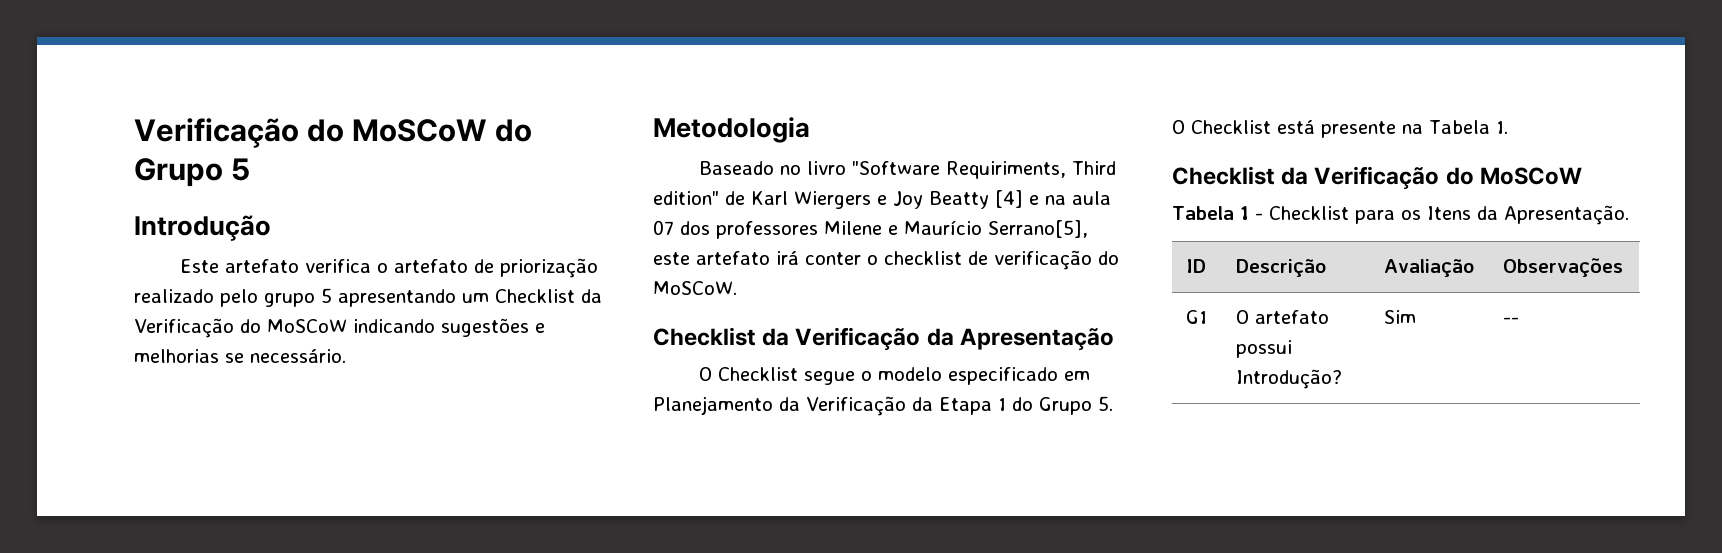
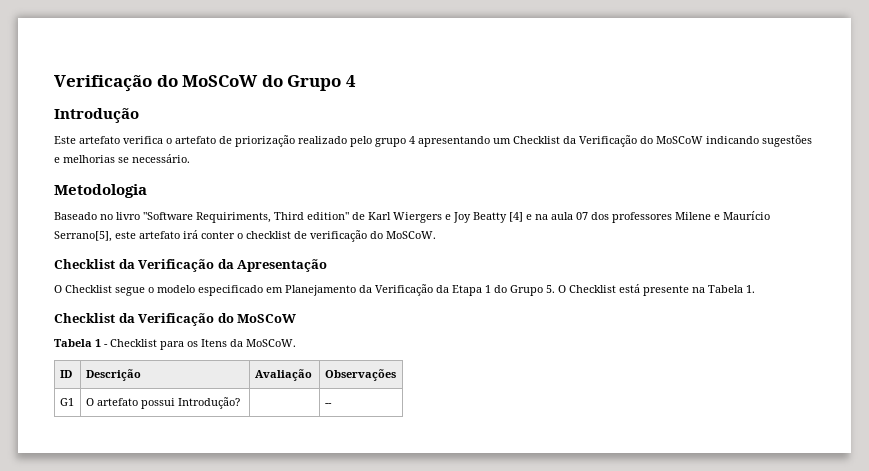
[231,158,251,181] 5 -> [345,75,356,87] 4
[321,288,332,303] 5 -> [409,136,415,144] 4
[1503,205,1629,225] Apresentação. -> [246,339,296,347] MoSCoW.
[1384,310,1417,324] Sim -> (240, 403) none

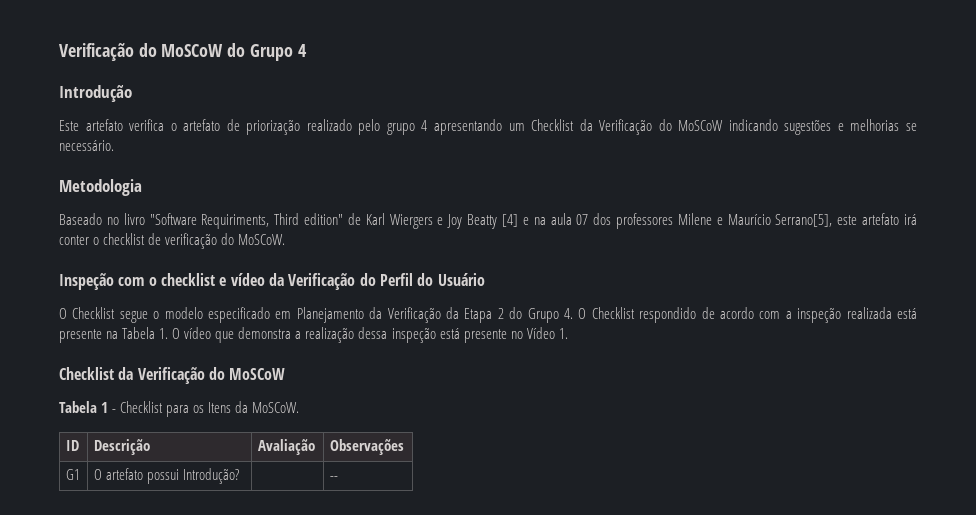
[54,259,328,272] Checklist da Verificação da Apresentação -> [59,273,485,290] Inspeção com o checklist e vídeo da Verificação do Perfil do Usuário
[485,285,616,296] 1 do Grupo 5. O Checklist -> [497,307,892,323] 2 do Grupo 4. O Checklist respondido de acordo com a inspeção realizada
(755, 289) none -> [172,327,568,343] O vídeo que demonstra a realização dessa inspeção está presente no Vídeo 1.

